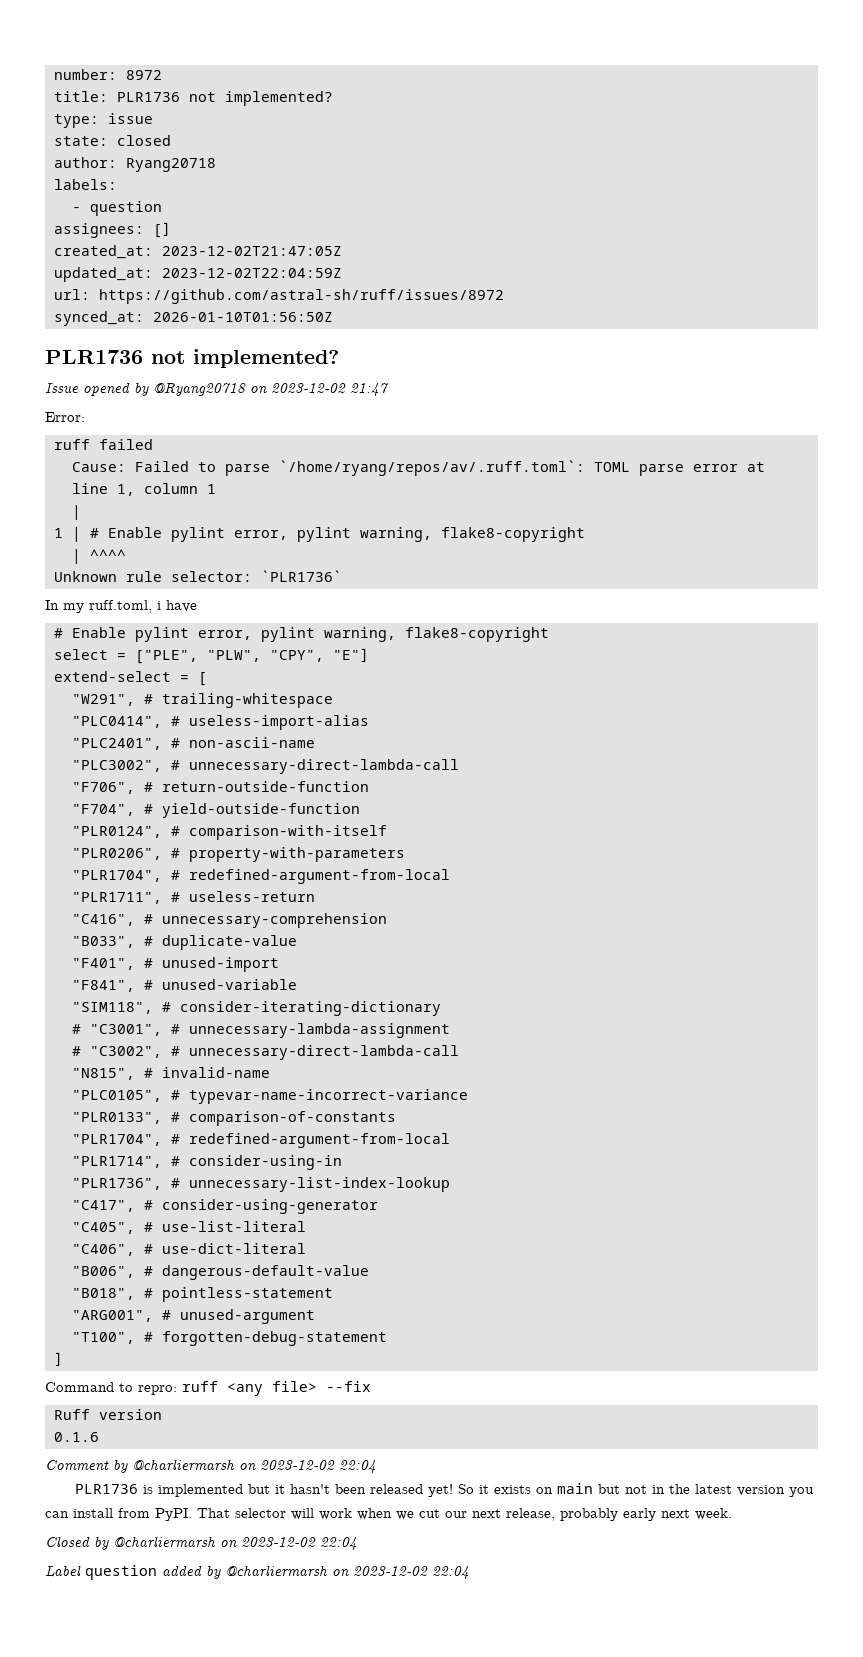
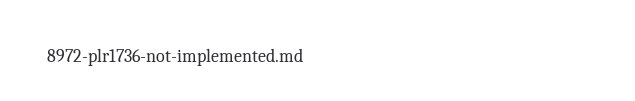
[54,69,162,80] [54,91,333,106] [54,113,153,128] [54,135,171,146] [54,157,216,172] [54,179,117,190] [72,201,162,216] [54,222,171,238] [54,245,342,259] [54,267,342,282] [54,289,504,304] [54,311,333,326] [45,349,339,368] [45,382,389,396] [45,412,85,422] [54,439,153,450] [72,460,765,476] [72,483,216,496] [72,505,81,520] [54,527,585,542] [72,549,126,564] [54,570,342,582] [45,600,197,613] [54,627,549,642] [54,648,369,664] [54,671,207,686] [72,693,333,708] [72,715,369,730] [72,737,315,750] [72,759,459,774] [72,781,369,794] [72,803,360,818] [72,825,387,840] [72,847,405,862] [72,869,450,884] [72,891,315,904] [72,913,387,928] [72,935,297,950] [72,957,279,972] [72,979,297,992] [72,1001,441,1016] [72,1023,450,1038] [72,1045,459,1060] [72,1067,270,1080] [72,1089,468,1104] [72,1111,396,1126] [72,1133,450,1148] [72,1155,342,1170] [72,1177,450,1192] [72,1199,378,1214] [72,1221,306,1234] [72,1243,306,1256] [72,1265,369,1280] [72,1287,333,1302] [72,1309,315,1324] [72,1331,387,1346] [54,1352,63,1366] [45,1381,371,1396] [54,1409,162,1420] [54,1432,99,1442] [45,1459,376,1473] [74,1483,814,1497] [45,1508,732,1521] [45,1536,357,1550] [45,1565,469,1580] number: 8972 // title: PLR1736 not implemented? // type: issue // state: closed // author: Ryang20718 // labels: // - question // assignees: [] // created_at: 2023-12-02T21:47:05Z // updated_at: 2023-12-02T22:04:59Z // url: https://github.com/astral-sh/ruff/issues/8972 // synced_at: 2026-01-10T01:56:50Z // PLR1736 not implemented? // Issue opened by @Ryang20718 on 2023-12-02 21:47 // Error: // ruff failed // Cause: Failed to parse `/home/ryang/repos/av/.ruff.toml`: TOML parse error at line 1, column 1 // | // 1 | # Enable pylint error, pylint warning, flake8-copyright // | ^^^^ // Unknown rule selector: `PLR1736` // In my ruff.toml, i have // # Enable pylint error, pylint warning, flake8-copyright // select = ["PLE", "PLW", "CPY", "E"] // extend-select = [ // "W291", # trailing-whitespace // "PLC0414", # useless-import-alias // "PLC2401", # non-ascii-name // "PLC3002", # unnecessary-direct-lambda-call // "F706", # return-outside-function // "F704", # yield-outside-function // "PLR0124", # comparison-with-itself // "PLR0206", # property-with-parameters // "PLR1704", # redefined-argument-from-local // "PLR1711", # useless-return // "C416", # unnecessary-comprehension // "B033", # duplicate-value // "F401", # unused-import // "F841", # unused-variable // "SIM118", # consider-iterating-dictionary // # "C3001", # unnecessary-lambda-assignment // # "C3002", # unnecessary-direct-lambda-call // "N815", # invalid-name // "PLC0105", # typevar-name-incorrect-variance // "PLR0133", # comparison-of-constants // "PLR1704", # redefined-argument-from-local // "PLR1714", # consider-using-in // "PLR1736", # unnecessary-list-index-lookup // "C417", # consider-using-generator // "C405", # use-list-literal // "C406", # use-dict-literal // "B006", # dangerous-default-value // "B018", # pointless-statement // "ARG001", # unused-argument // "T100", # forgotten-debug-statement // ] // Command to repro: ruff <any file> --fix // Ruff version // 0.1.6 // Comment by @charliermarsh on 2023-12-02 22:04 // PLR1736 is implemented but it hasn't been released yet! So it exists on main but not in the latest version you can install from PyPI. That selector will work when we cut our next release, probably early next week. // Closed by @charliermarsh on 2023-12-02 22:04 // Label question added by @charliermarsh on 2023-12-02 22:04 -> [47,48,303,66] 8972-plr1736-not-implemented.md

